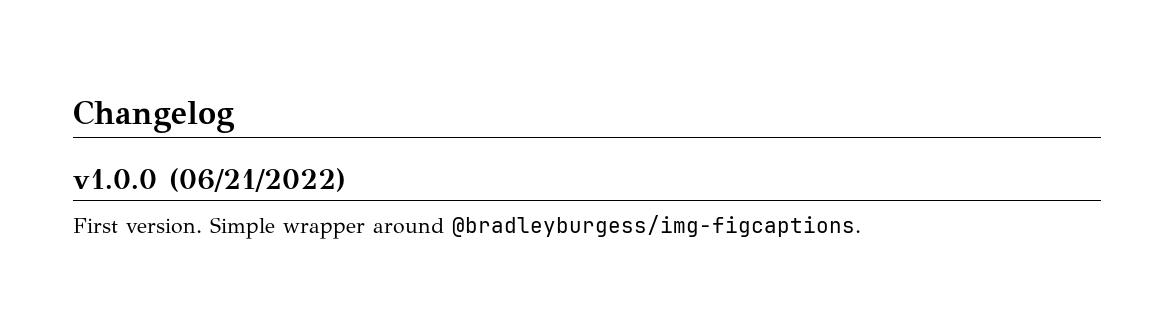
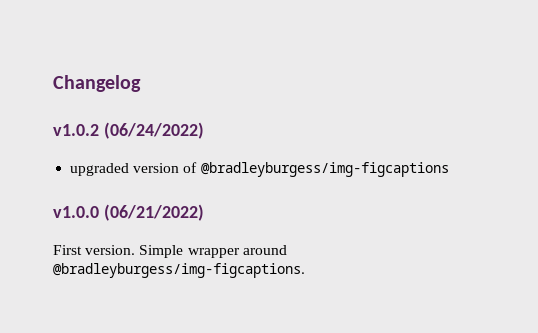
(235, 116) none -> [53,122,204,139] [70,162,449,177] // v1.0.2 (06/24/2022) // upgraded version of @bradleyburgess/img-figcaptions

